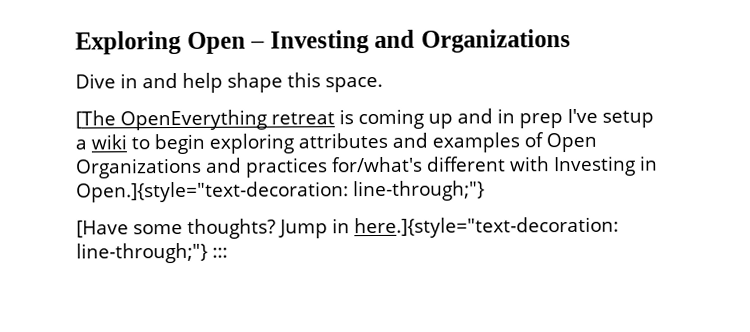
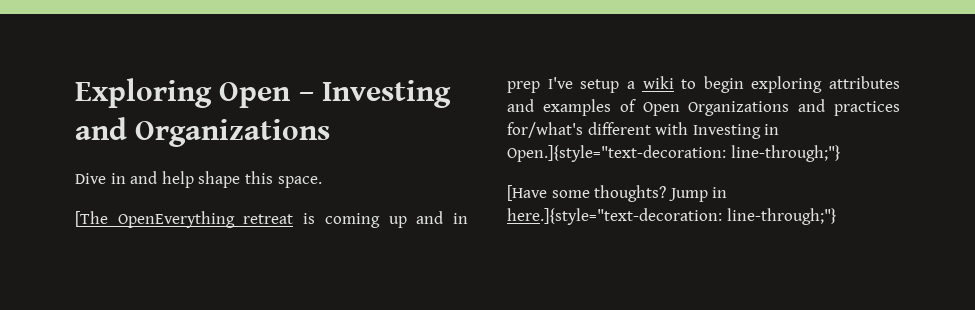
[212,247,228,258] ::: -> (837, 216) none

